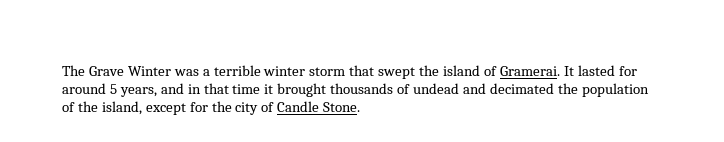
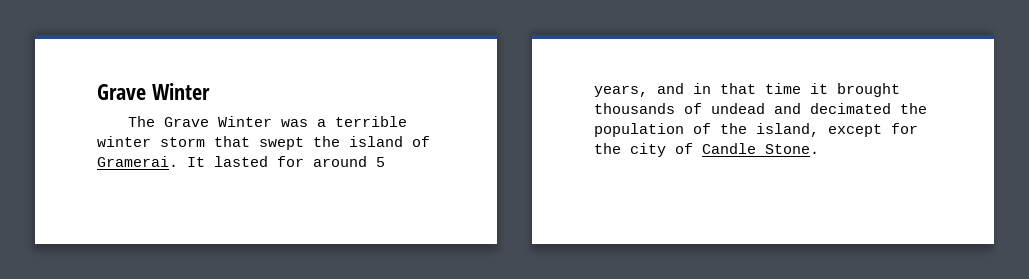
(62, 70) none -> [97,83,210,100] Grave Winter //

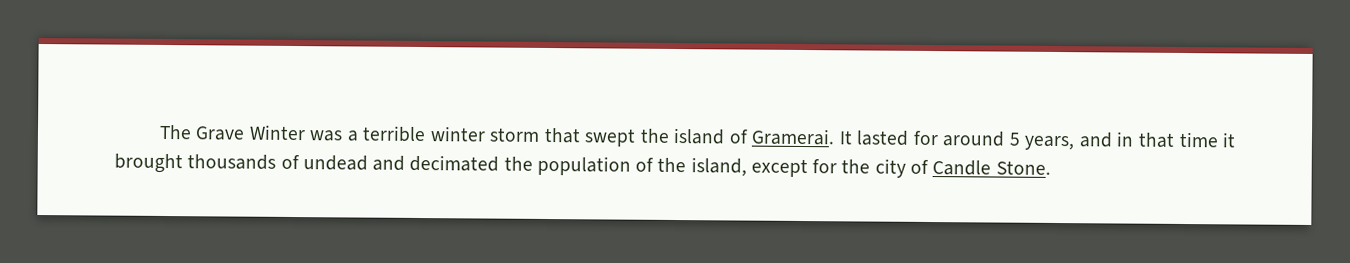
[97,83,210,100] Grave Winter // -> (158, 132) none

